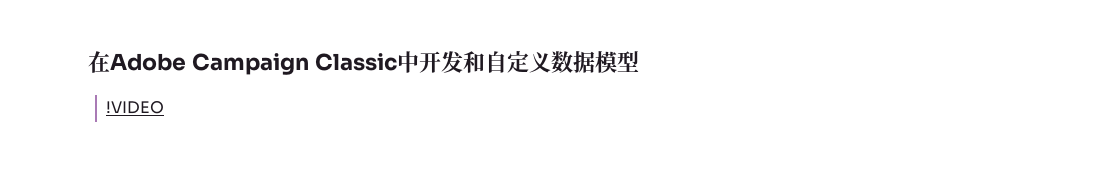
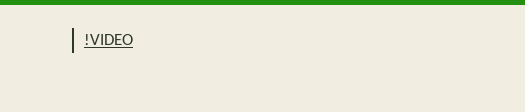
[88,51,639,75] 在Adobe Campaign Classic中开发和自定义数据模型 // -> (83, 39) none

